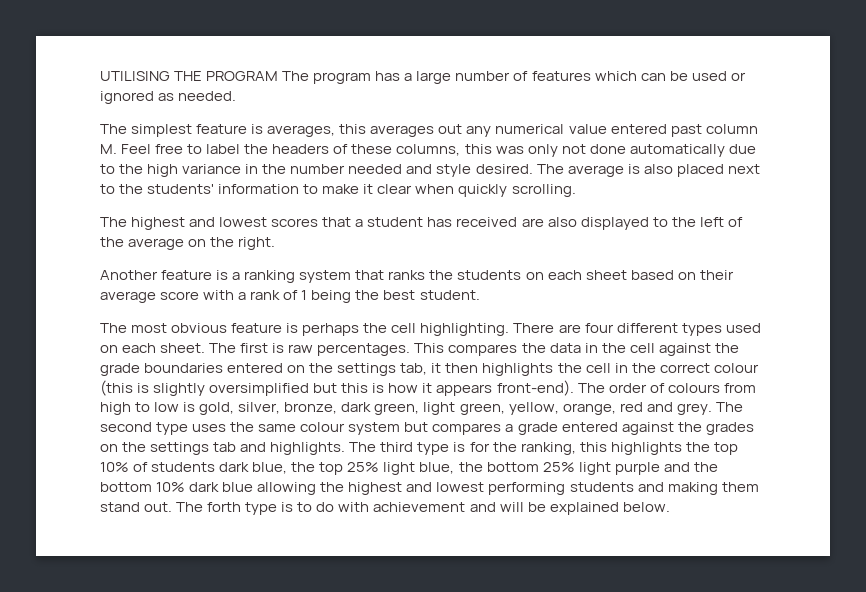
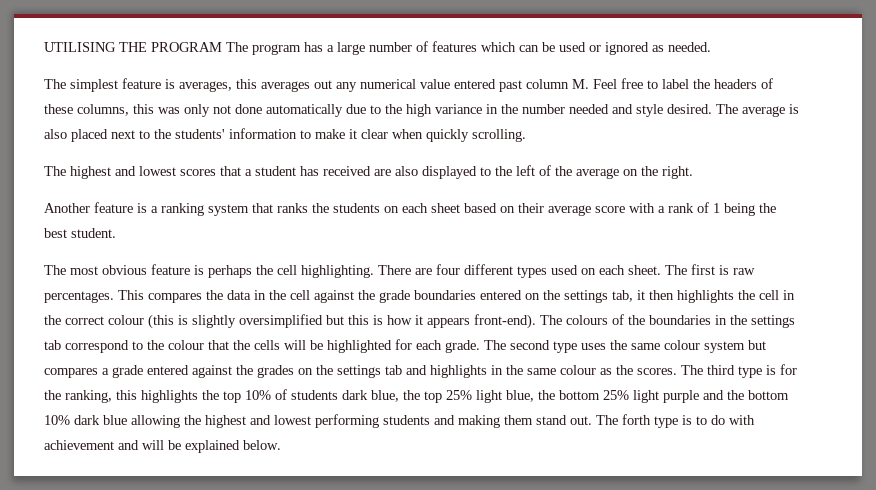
[608,383,756,393] [100,402,712,415] order of colours from high to low is gold, silver, bronze, dark green, light green, yellow, orange, red and grey. -> [566,314,795,328] [44,339,480,353] colours of the boundaries in the settings tab correspond to the colour that the cells will be highlighted for each grade.
[270,442,346,455] highlights. -> [430,365,677,378] highlights in the same colour as the scores.

